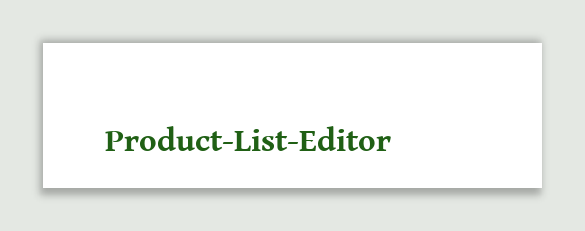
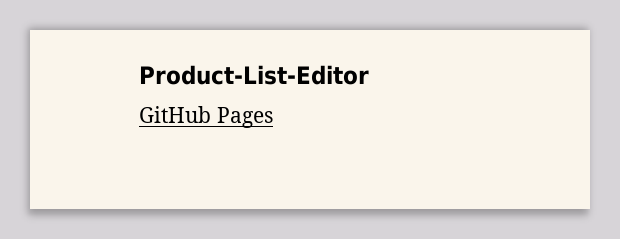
(391, 138) none -> [139,106,273,128] // GitHub Pages

